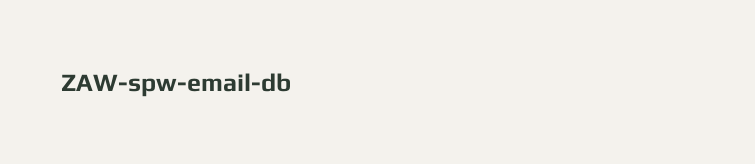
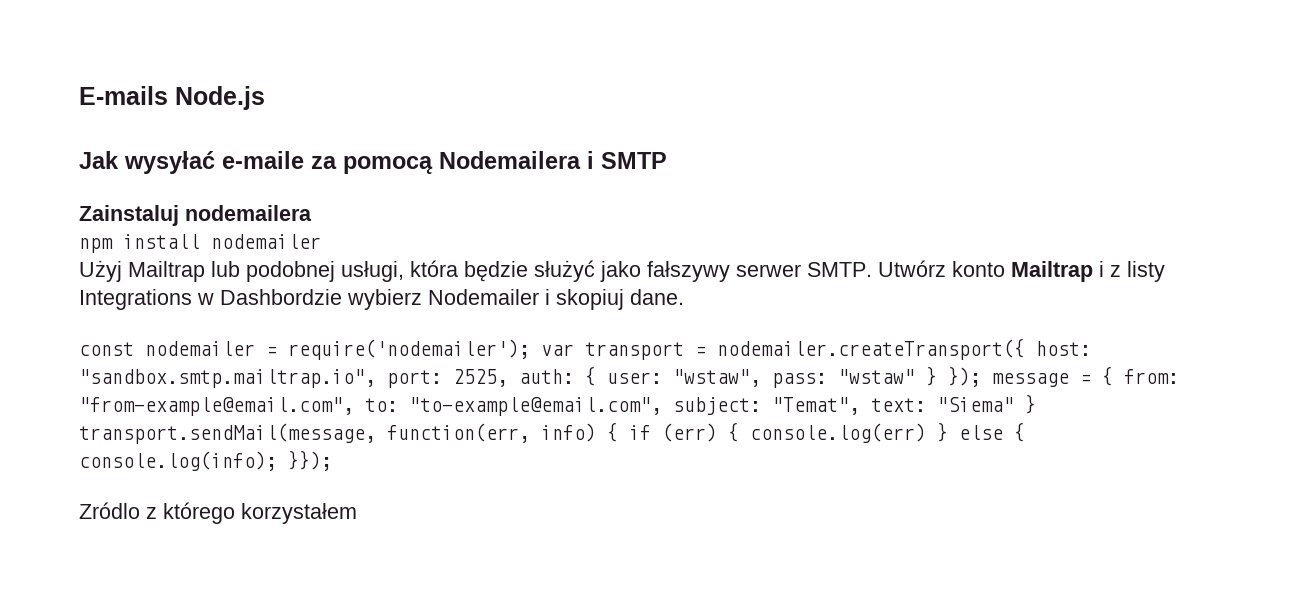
[61,73,291,97] ZAW-spw-email-db -> [79,86,265,110] [79,151,667,174] [79,205,312,226] [79,234,321,253] [79,260,1165,282] [79,289,684,310] [79,338,1091,360] [79,366,1179,388] [79,394,1036,416] [79,422,1025,444] [79,450,332,471] [79,502,357,524] E-mails Node.js // Jak wysyłać e-maile za pomocą Nodemailera i SMTP // Zainstaluj nodemailera // npm install nodemailer // Użyj Mailtrap lub podobnej usługi, która będzie służyć jako fałszywy serwer SMTP. Utwórz konto Mailtrap i z listy Integrations w Dashbordzie wybierz Nodemailer i skopiuj dane. // const nodemailer = require('nodemailer'); var transport = nodemailer.createTransport({ host: "sandbox.smtp.mailtrap.io", port: 2525, auth: { user: "wstaw", pass: "wstaw" } }); message = { from: "from-example@email.com", to: "to-example@email.com", subject: "Temat", text: "Siema" } transport.sendMail(message, function(err, info) { if (err) { console.log(err) } else { console.log(info); }}); // Zródlo z którego korzystałem

